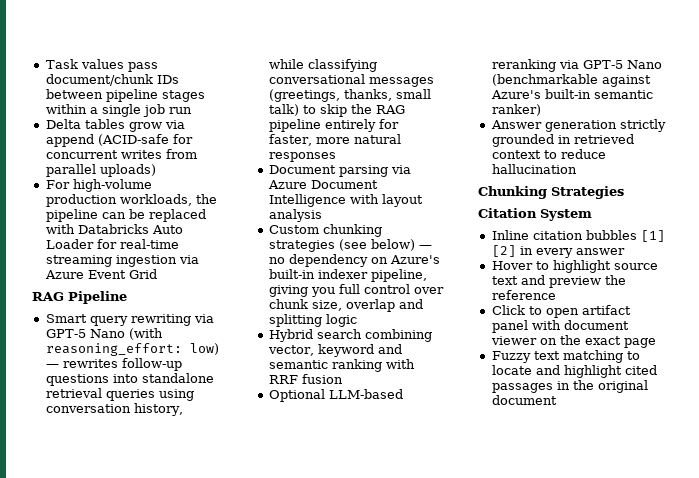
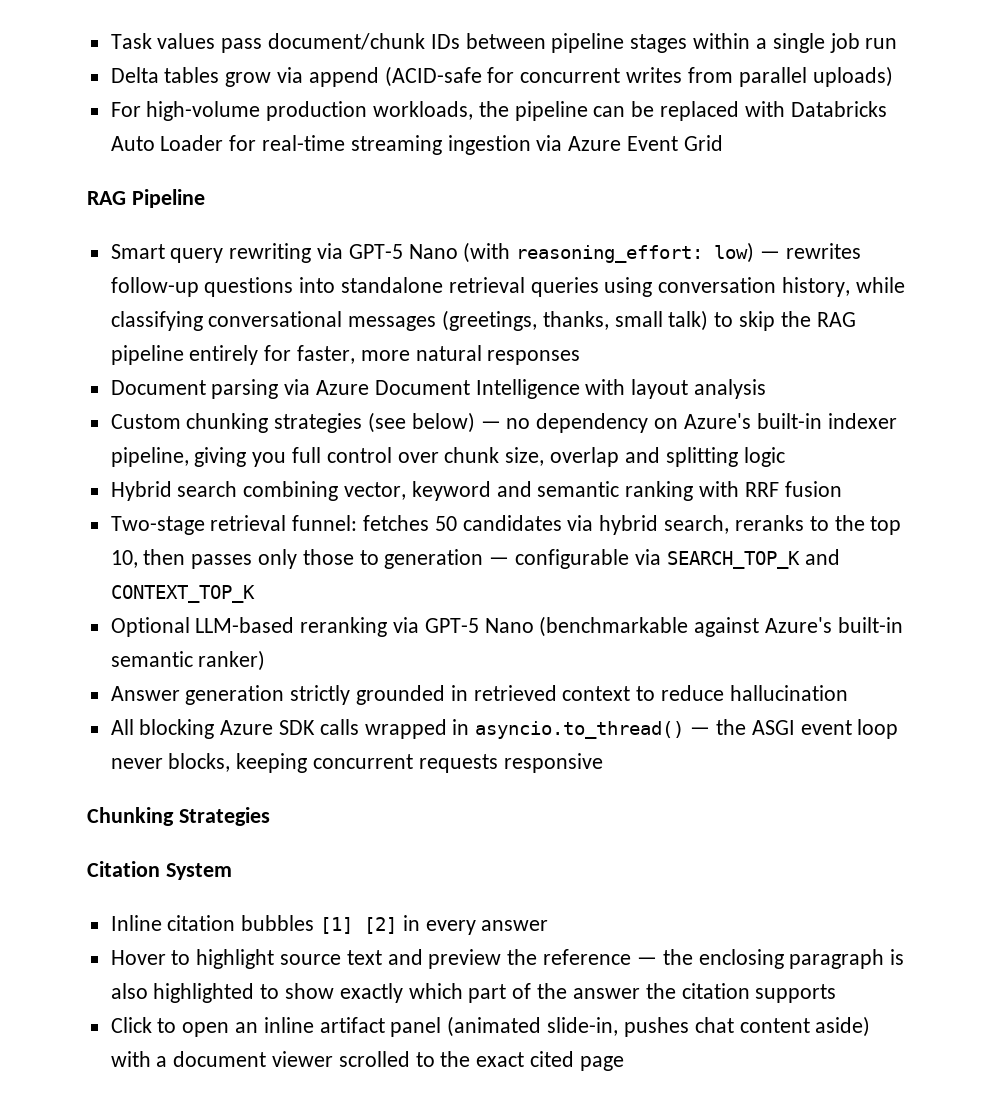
(343, 379) none -> [110,515,902,535] [110,549,840,569] [110,585,255,603] // Two-stage retrieval funnel: fetches 50 candidates via hybrid search, reranks to the top 10, then passes only those to generation — configurable via SEARCH_TOP_K and CONTEXT_TOP_K
(577, 169) none -> [110,719,899,739] [110,753,603,773] // All blocking Azure SDK calls wrapped in asyncio.to_thread() — the ASGI event loop never blocks, keeping concurrent requests responsive
[491,305,631,318] [491,320,629,333] [490,336,557,345] // Click to open artifact panel with document viewer on -> [636,949,905,969] [110,983,837,1003] [110,1016,871,1037] [110,1051,435,1067] — the enclosing paragraph is also highlighted to show exactly which part of the answer the citation supports // Click to open an inline artifact panel (animated slide-in, pushes chat content aside) with a document viewer scrolled to
(621, 340) none -> [530,1051,575,1067] cited
[491,350,640,363] [491,365,657,378] [491,380,648,393] [491,395,557,405] // Fuzzy text matching to locate and highlight cited passages in the original document -> (624, 1063) none

